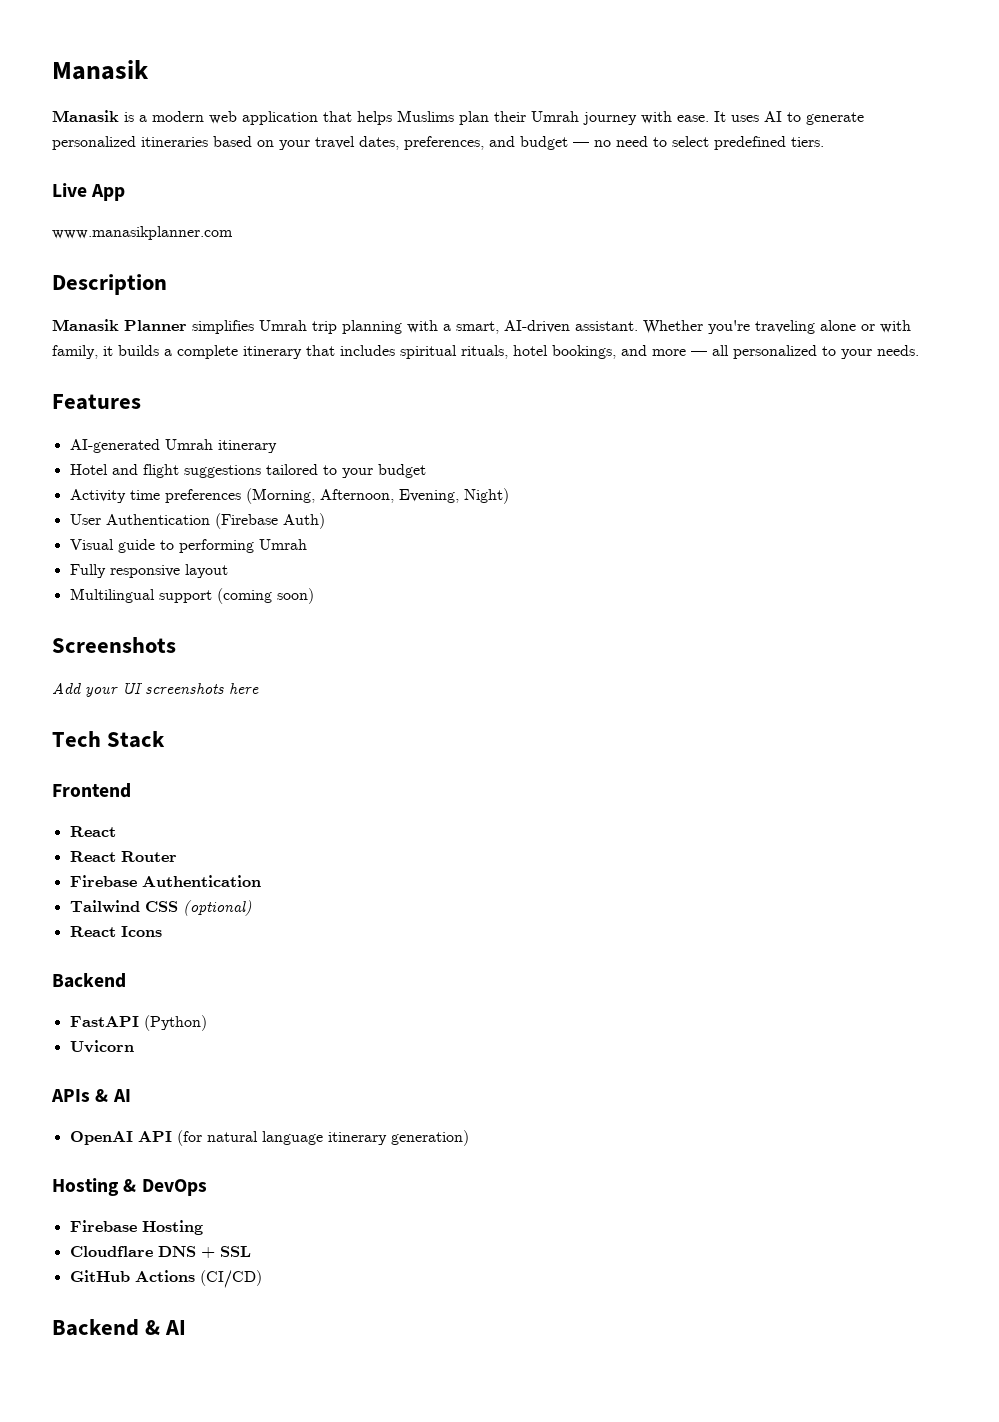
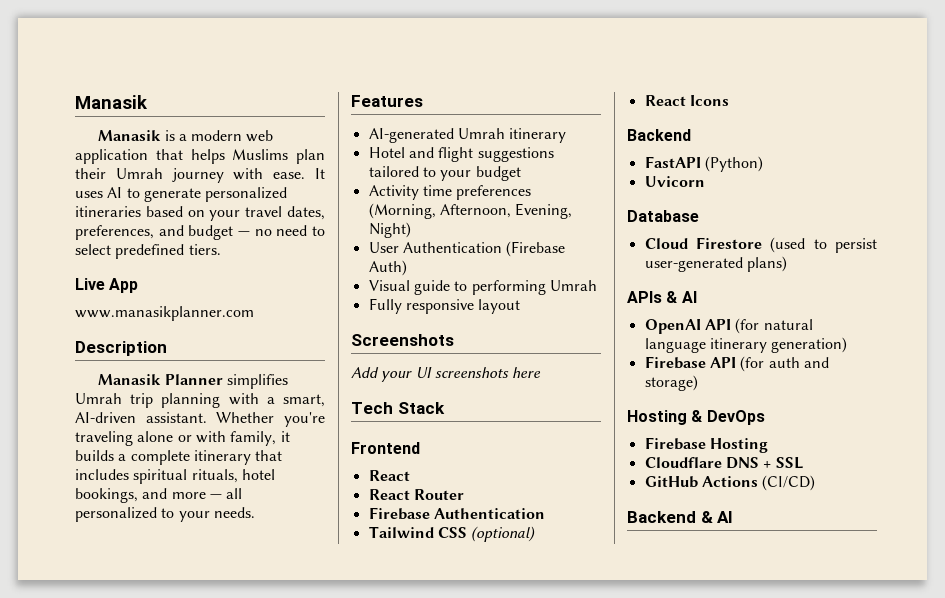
[69,588,314,604] // Multilingual support (coming soon) -> (521, 306) none
(134, 1046) none -> [627,210,699,222] [644,237,877,253] [644,256,787,272] // Database // Cloud Firestore (used to persist user-generated plans)
(469, 1138) none -> [644,356,829,372] [644,375,698,391] // Firebase API (for auth and storage)

